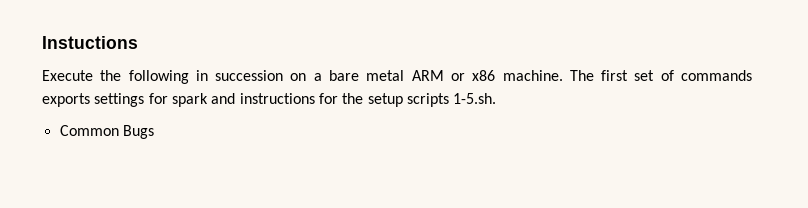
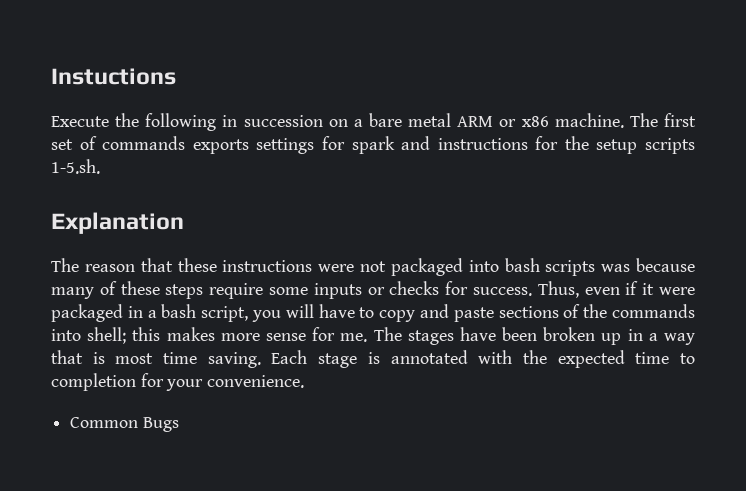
(497, 98) none -> [51,212,184,234] [51,258,695,276] [51,281,695,299] [51,304,695,322] [51,327,695,345] [51,350,695,368] [51,373,305,391] // Explanation // The reason that these instructions were not packaged into bash scripts was because many of these steps require some inputs or checks for success. Thus, even if it were packaged in a bash script, you will have to copy and paste sections of the commands into shell; this makes more sense for me. The stages have been broken up in a way that is most time saving. Each stage is annotated with the expected time to completion for your convenience.

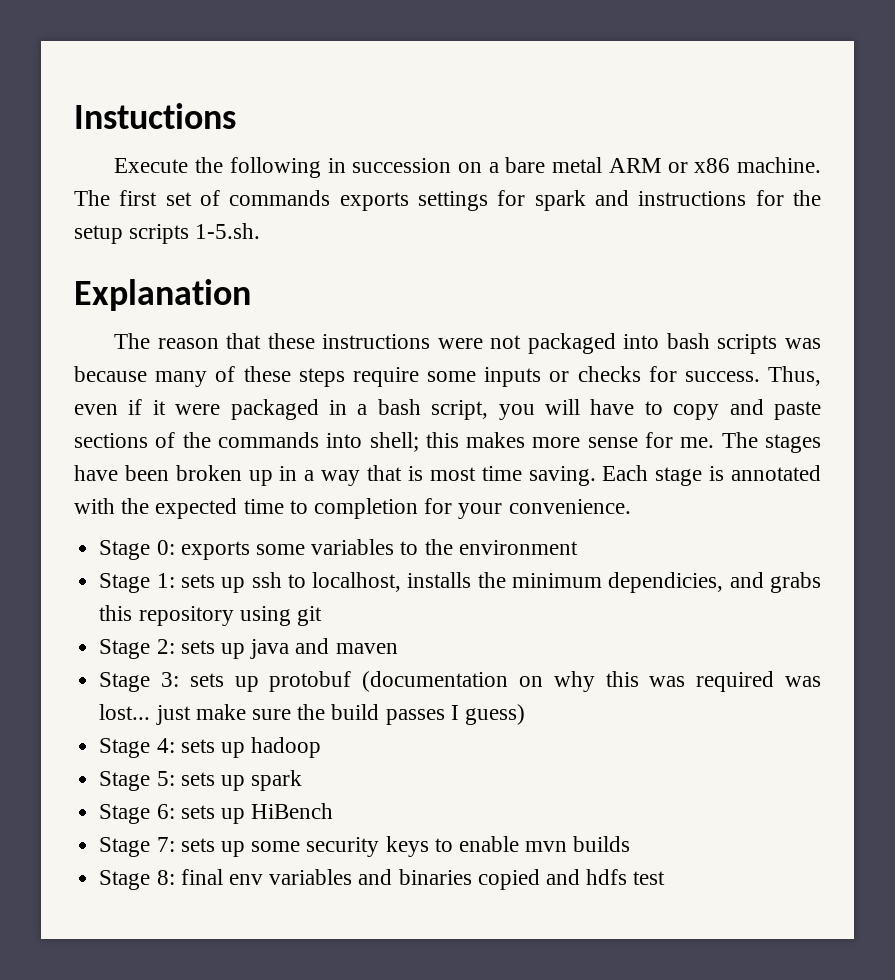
[70,417,179,432] Common Bugs -> [99,539,578,560] [99,572,822,593] [99,605,322,626] [99,638,398,659] [99,671,821,692] [99,704,525,725] [99,737,322,758] [99,770,303,791] [99,803,334,824] [99,836,631,857] [99,869,666,890] Stage 0: exports some variables to the environment // Stage 1: sets up ssh to localhost, installs the minimum dependicies, and grabs this repository using git // Stage 2: sets up java and maven // Stage 3: sets up protobuf (documentation on why this was required was lost... just make sure the build passes I guess) // Stage 4: sets up hadoop // Stage 5: sets up spark // Stage 6: sets up HiBench // Stage 7: sets up some security keys to enable mvn builds // Stage 8: final env variables and binaries copied and hdfs test

